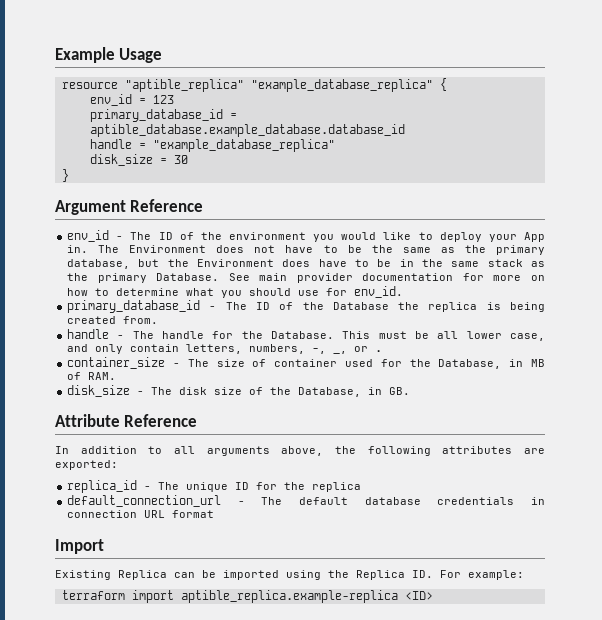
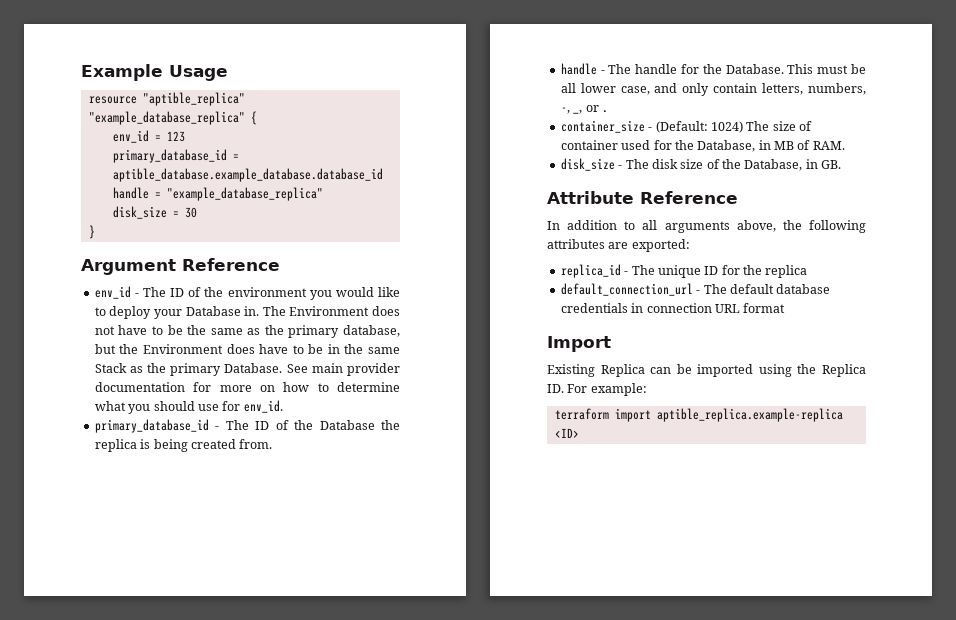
[523,232,545,242] App -> [185,306,241,316] Database
[487,259,523,267] stack -> [94,363,127,373] Stack
(180, 365) none -> [655,121,743,133] (Default: 1024)

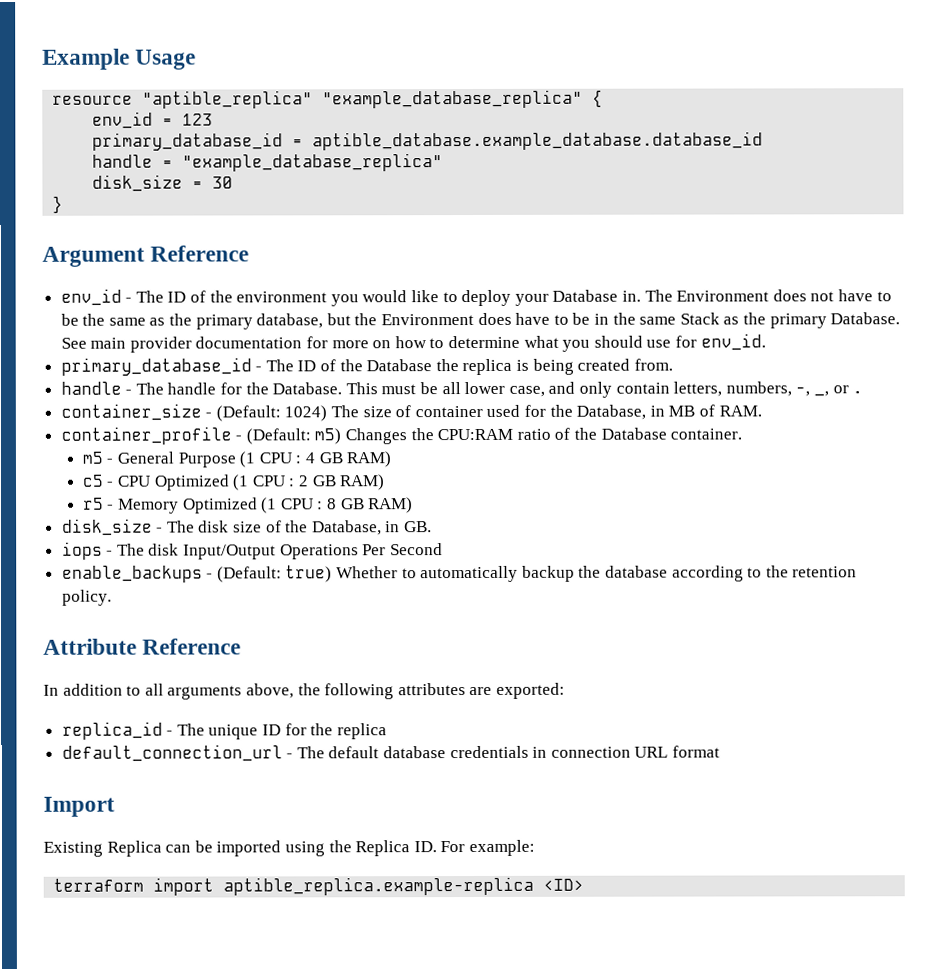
(845, 145) none -> [60,426,743,445] [81,451,392,468] [81,474,386,491] [82,497,414,514] // container_profile - (Default: m5) Changes the CPU:RAM ratio of the Database container. // m5 - General Purpose (1 CPU : 4 GB RAM) // c5 - CPU Optimized (1 CPU : 2 GB RAM) // r5 - Memory Optimized (1 CPU : 8 GB RAM)
(842, 164) none -> [61,541,443,560] [61,565,858,583] [61,589,112,606] // iops - The disk Input/Output Operations Per Second // enable_backups - (Default: true) Whether to automatically backup the database according to the retention policy.

